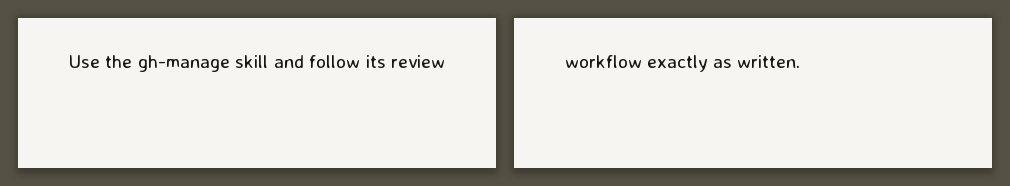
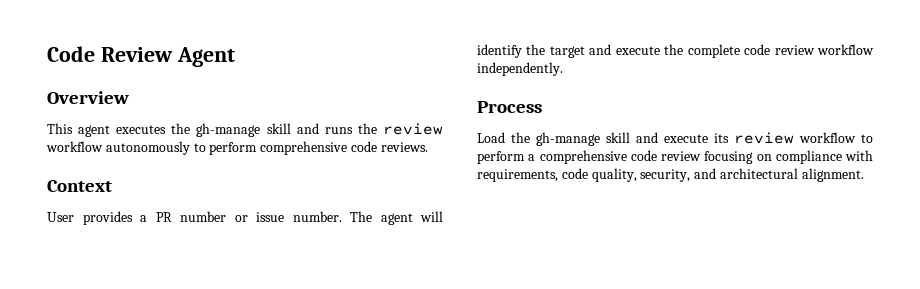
[69,55,801,72] Use the gh-manage skill and follow its review workflow exactly as written. -> [47,46,235,67] [47,91,129,104] [47,123,443,137] [46,141,428,155] [47,180,112,192] [47,211,443,225] [477,44,874,58] [477,62,563,76] [477,101,542,113] [477,132,873,146] [477,150,873,164] [477,168,864,182] Code Review Agent // Overview // This agent executes the gh-manage skill and runs the review workflow autonomously to perform comprehensive code reviews. // Context // User provides a PR number or issue number. The agent will identify the target and execute the complete code review workflow independently. // Process // Load the gh-manage skill and execute its review workflow to perform a comprehensive code review focusing on compliance with requirements, code quality, security, and architectural alignment.

